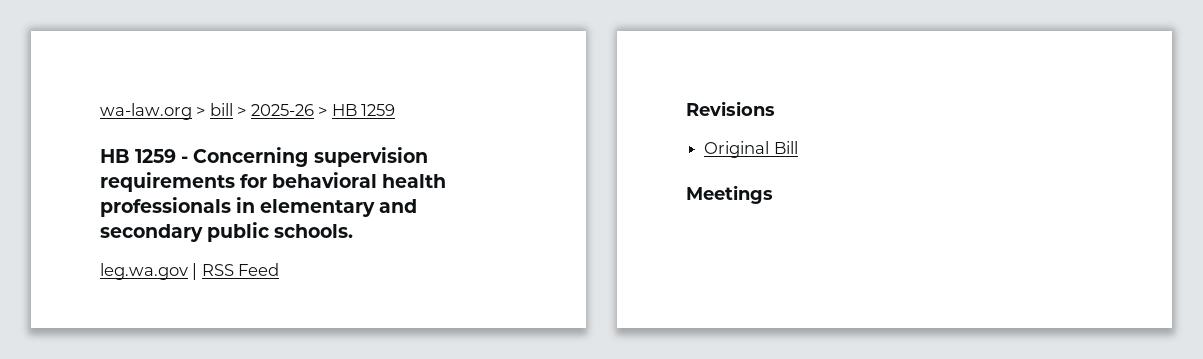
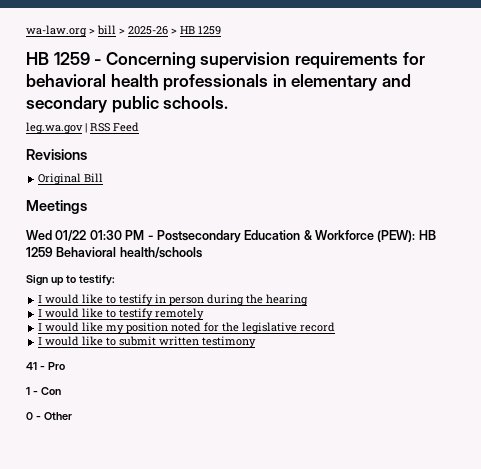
(773, 194) none -> [26,230,436,243] [26,247,202,258] [26,275,115,286] [38,294,309,306] [38,308,205,320] [38,322,336,334] [38,336,257,348] [26,362,65,370] [26,387,61,395] [26,412,72,420] // Wed 01/22 01:30 PM - Postsecondary Education & Workforce (PEW): HB 1259 Behavioral health/schools // Sign up to testify: // I would like to testify in person during the hearing // I would like to testify remotely // I would like my position noted for the legislative record // I would like to submit written testimony // 41 - Pro // 1 - Con // 0 - Other

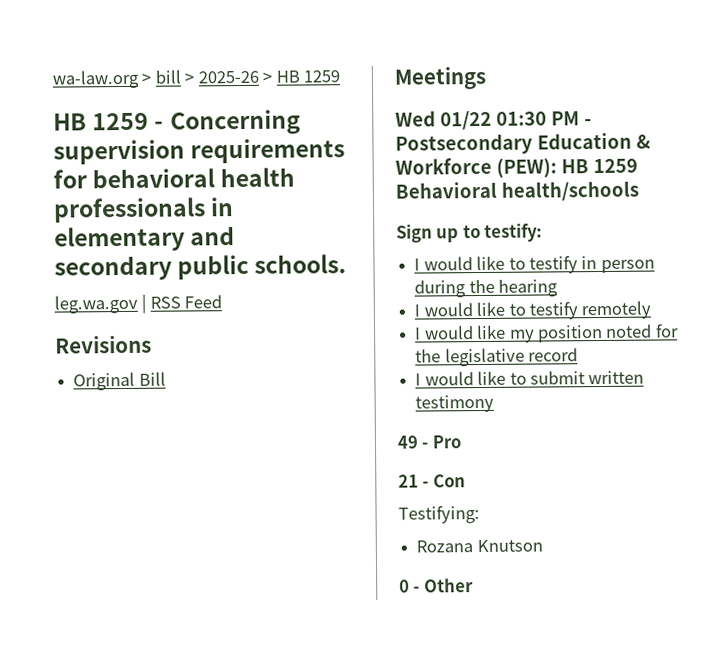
[26,362,37,370] 41 -> [397,435,419,449] 49
[26,387,30,395] 1 -> [398,474,419,488] 21
(61, 391) none -> [398,505,480,524] [416,539,543,553] // Testifying: // Rozana Knutson

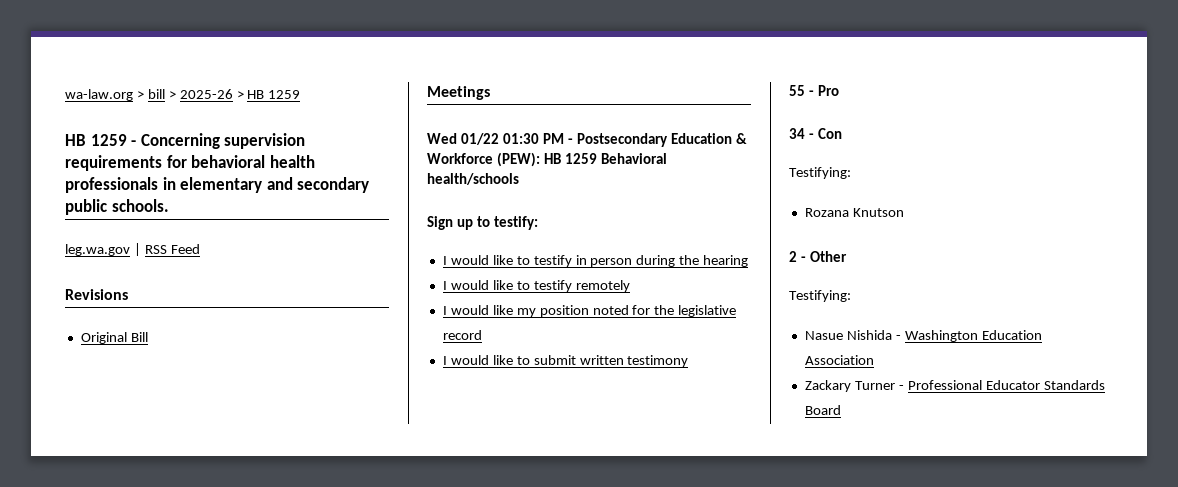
[397,435,419,449] 49 -> [789,85,805,96] 55
[398,474,419,488] 21 -> [789,128,805,139] 34
[399,579,410,593] 0 -> [789,251,797,262] 2
(474, 585) none -> [789,290,851,302] [804,330,1042,342] [804,355,874,365] [804,380,1105,392] [804,405,841,415] // Testifying: // Nasue Nishida - Washington Education Association // Zackary Turner - Professional Educator Standards Board

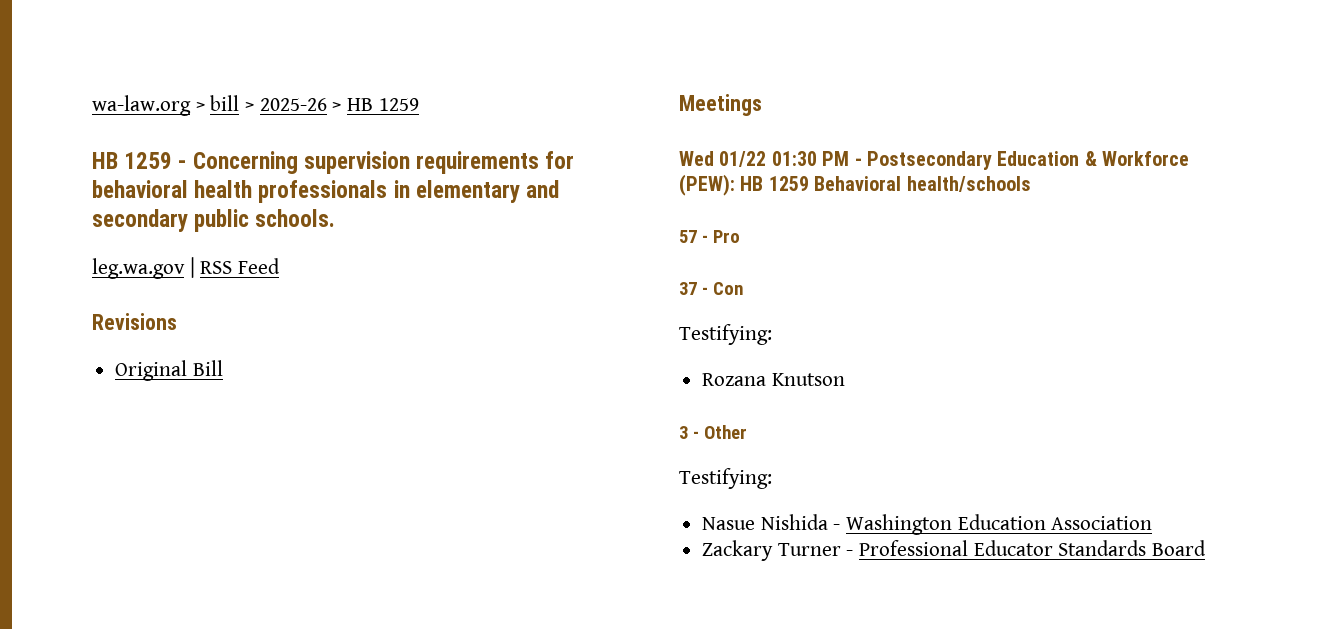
[427,216,538,230] [442,255,749,267] [442,280,630,292] [442,305,737,317] [442,330,482,340] [442,355,689,367] [789,85,805,96] Sign up to testify: // I would like to testify in person during the hearing // I would like to testify remotely // I would like my position noted for the legislative record // I would like to submit written testimony // 55 -> [679,230,697,243] 57
[789,128,805,139] 34 -> [679,282,697,295] 37
[789,251,797,262] 2 -> [679,426,688,439] 3

